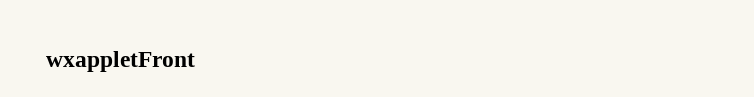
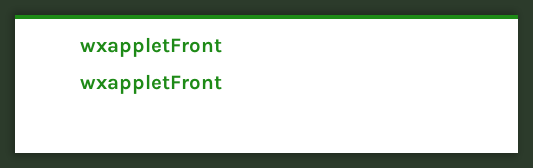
[46,51,195,72] wxappletFront -> [80,37,222,57] [80,74,222,94] wxappletFront // wxappletFront

